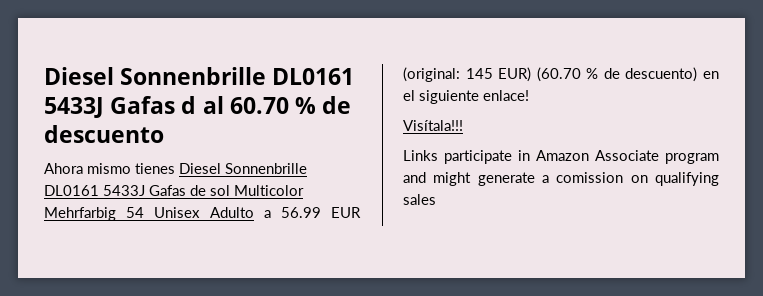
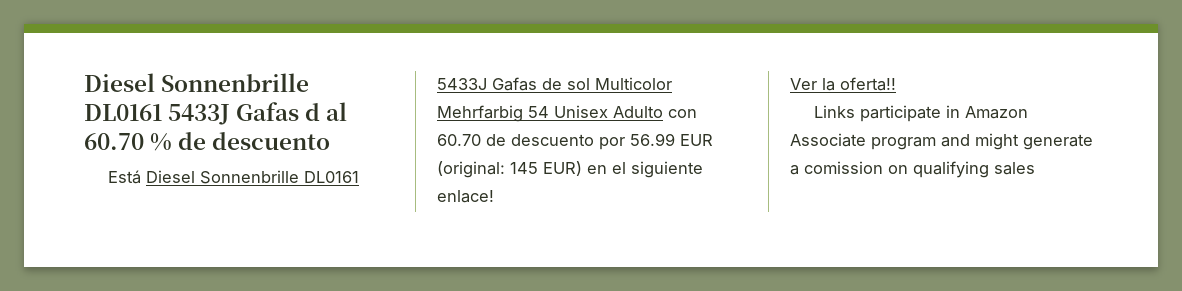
[44,163,175,174] Ahora mismo tienes -> [107,170,141,184] Está
[263,210,271,218] a -> [668,109,697,118] [437,134,625,150] con 60.70 de descuento por
[536,67,698,82] (60.70 % de descuento) -> (582, 168) none
[403,120,463,131] Visítala!!! -> [790,77,896,91] Ver la oferta!!

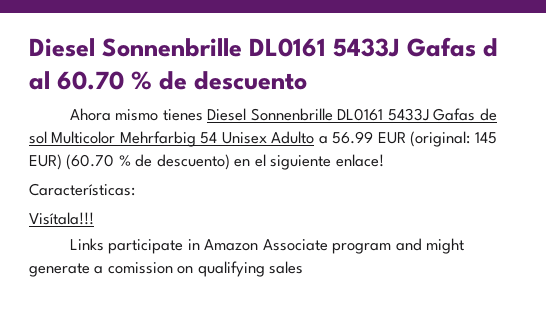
[107,170,141,184] Está -> [70,108,203,121] Ahora mismo tienes
[668,109,697,118] [437,134,625,150] con 60.70 de descuento por -> [318,136,328,144] a
(582, 168) none -> [66,154,230,170] (60.70 % de descuento)
[790,77,896,91] Ver la oferta!! -> [29,183,135,196] [29,212,94,225] Características: // Visítala!!!

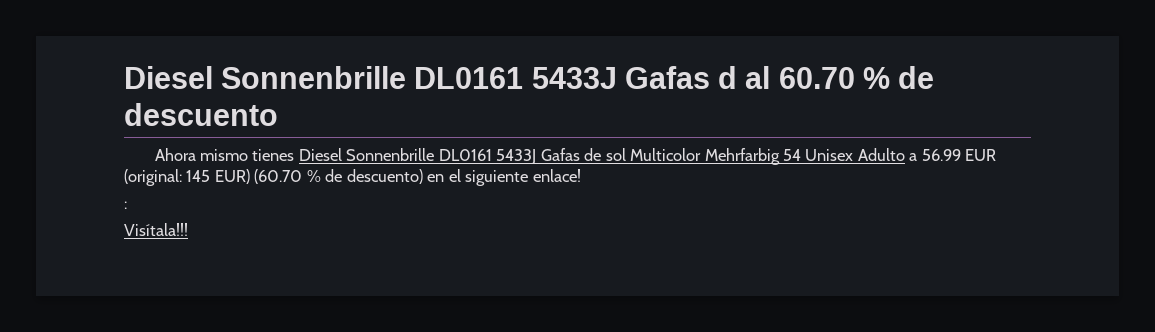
[29,183,135,196] Características: -> [124,201,127,209] :
[70,238,465,254] [29,261,304,277] // Links participate in Amazon Associate program and might generate a comission on qualifying sales -> (188, 229) none

